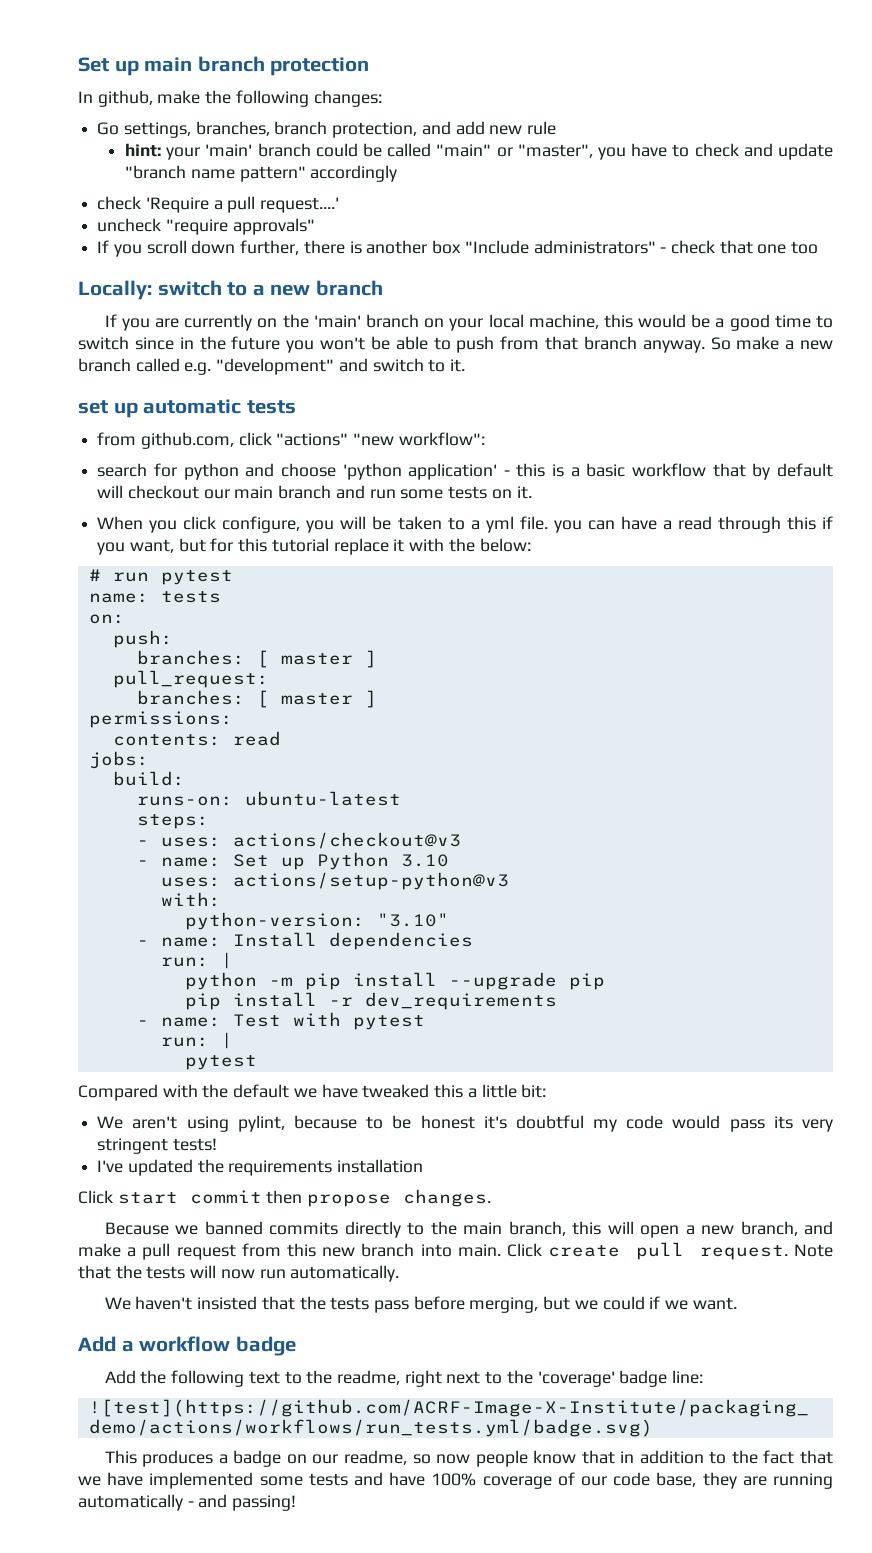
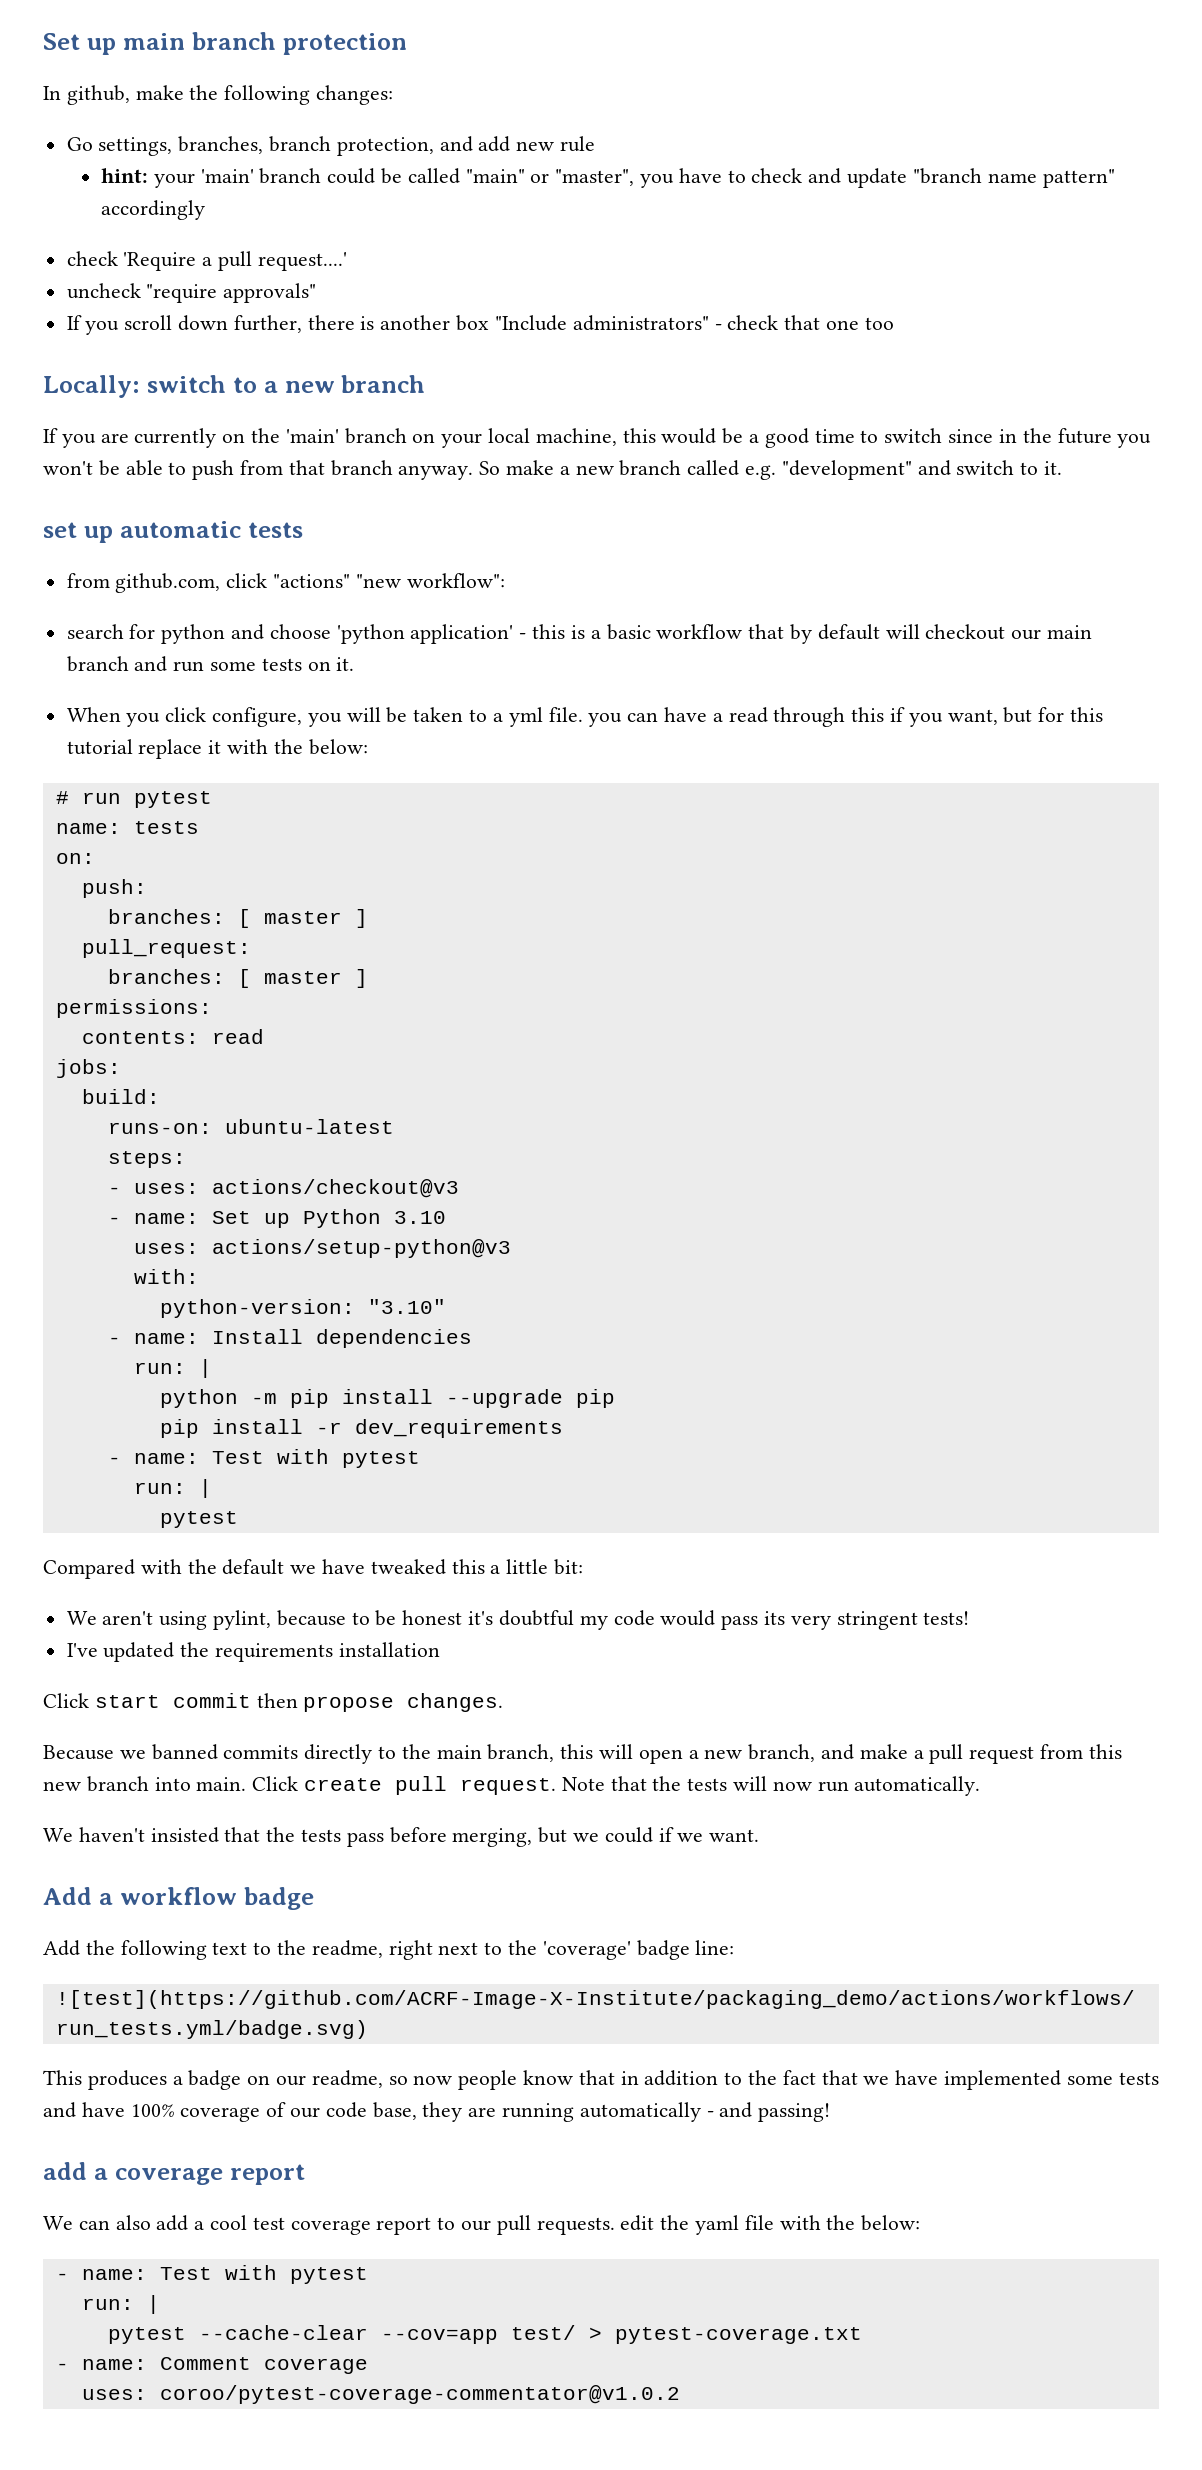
(297, 1503) none -> [43,2162,305,2185] [43,2215,921,2235] [55,2265,368,2284] [81,2295,160,2314] [107,2325,862,2344] [55,2357,368,2374] [81,2385,680,2404] // add a coverage report // We can also add a cool test coverage report to our pull requests. edit the yaml file with the below: // - name: Test with pytest // run: | // pytest --cache-clear --cov=app test/ > pytest-coverage.txt // - name: Comment coverage // uses: coroo/pytest-coverage-commentator@v1.0.2

